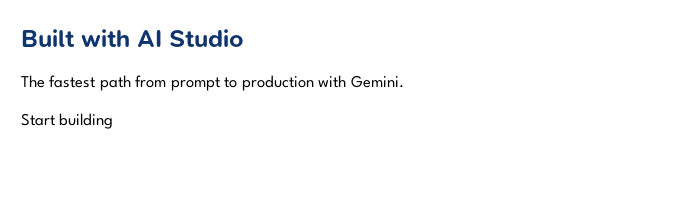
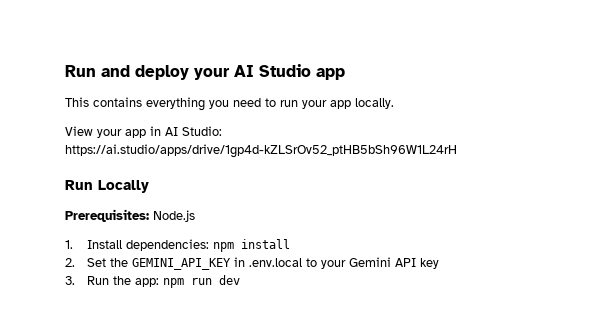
[21,29,244,47] [21,75,404,91] [21,113,114,129] Built with AI Studio // The fastest path from prompt to production with Gemini. // Start building -> [65,64,345,80] [65,97,394,111] [65,126,222,138] [65,144,457,158] [65,180,149,193] [65,209,195,222] [65,239,290,252] [65,257,439,270] [65,275,240,288] Run and deploy your AI Studio app // This contains everything you need to run your app locally. // View your app in AI Studio: https://ai.studio/apps/drive/1gp4d-kZLSrOv52_ptHB5bSh96W1L24rH // Run Locally // Prerequisites: Node.js // 1. Install dependencies: npm install // 2. Set the GEMINI_API_KEY in .env.local to your Gemini API key // 3. Run the app: npm run dev

